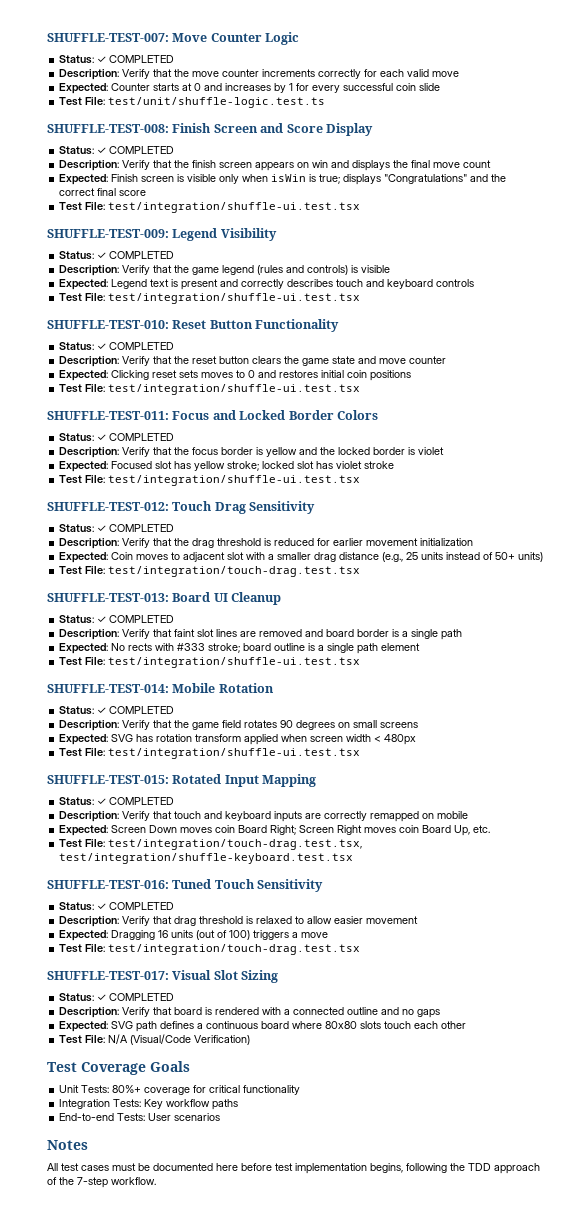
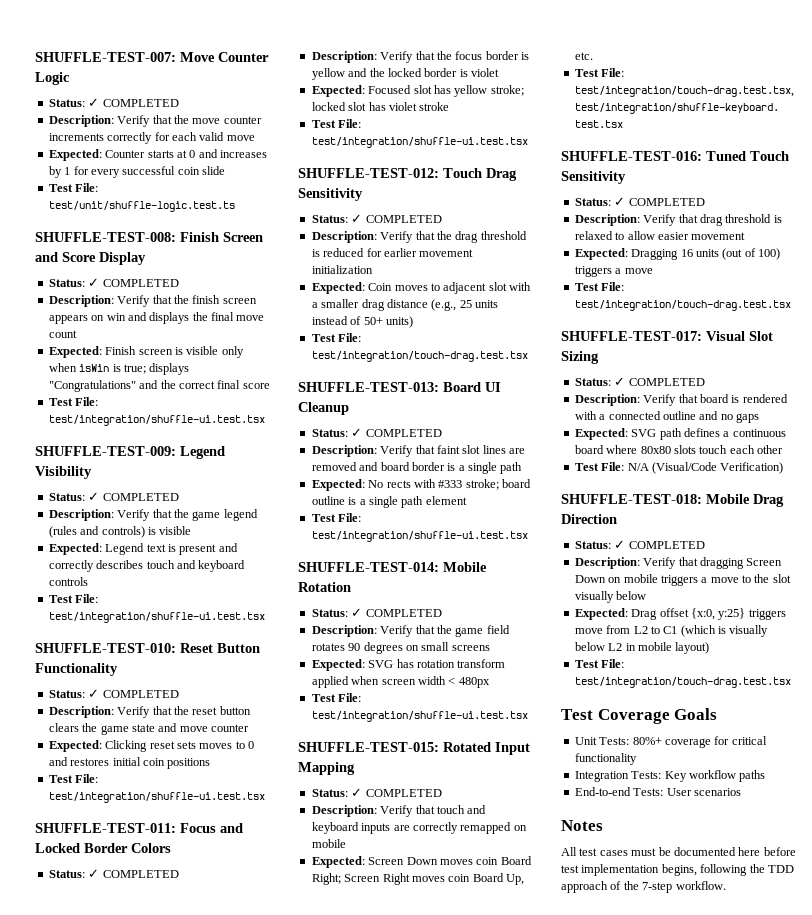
(251, 1040) none -> [561,494,784,507] [561,514,617,524] [574,540,705,549] [574,557,783,569] [574,574,791,586] [574,591,647,603] [574,608,786,620] [574,625,769,637] [574,642,710,654] [574,659,625,668] [574,677,791,688] // SHUFFLE-TEST-018: Mobile Drag Direction // Status: ✓ COMPLETED // Description: Verify that dragging Screen Down on mobile triggers a move to the slot visually below // Expected: Drag offset {x:0, y:25} triggers move from L2 to C1 (which is visually below L2 in mobile layout) // Test File: test/integration/touch-drag.test.tsx

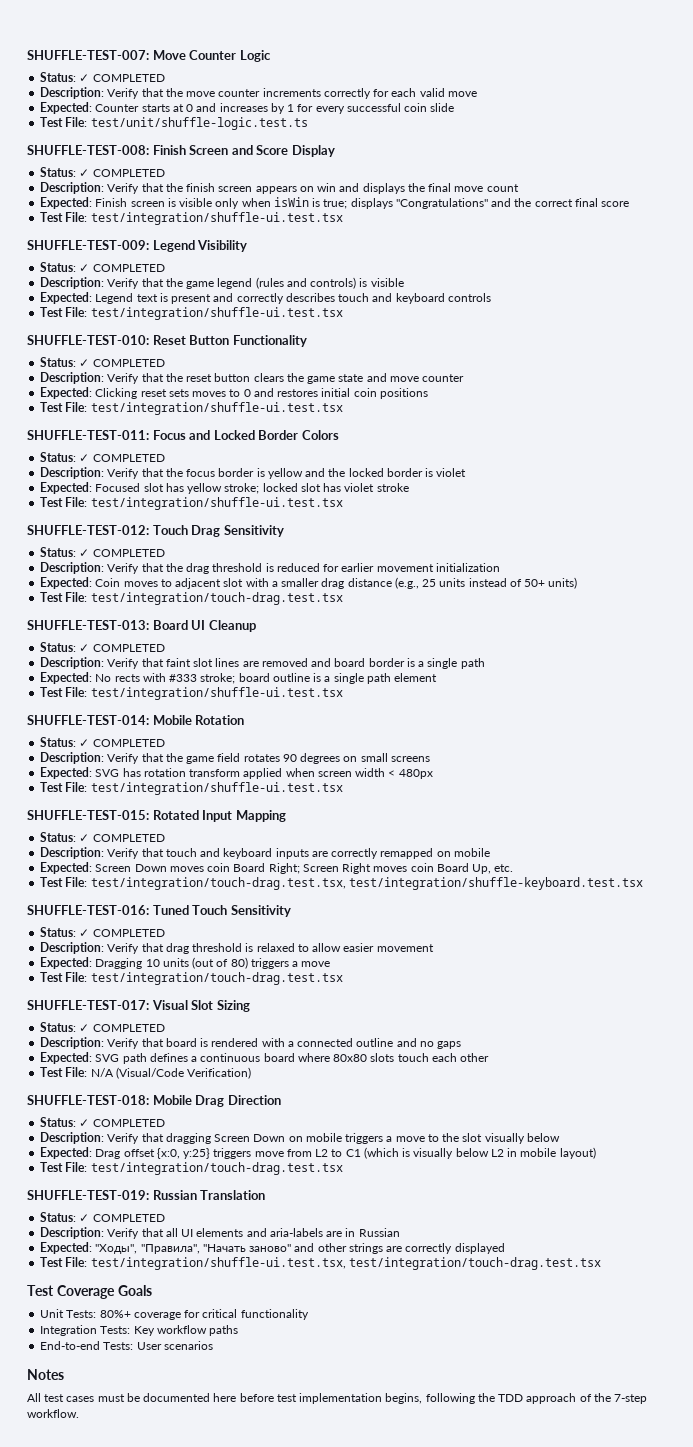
[680,249,693,257] 16 -> [145,959,160,967] 10
[758,248,780,260] 100) -> [230,957,248,969] 80)
(791, 682) none -> [27,1190,266,1200] [40,1212,165,1222] [40,1227,400,1239] [40,1242,505,1254] [40,1257,601,1270] // SHUFFLE-TEST-019: Russian Translation // Status: ✓ COMPLETED // Description: Verify that all UI elements and aria-labels are in Russian // Expected: "Ходы", "Правила", "Начать заново" and other strings are correctly displayed // Test File: test/integration/shuffle-ui.test.tsx, test/integration/touch-drag.test.tsx

